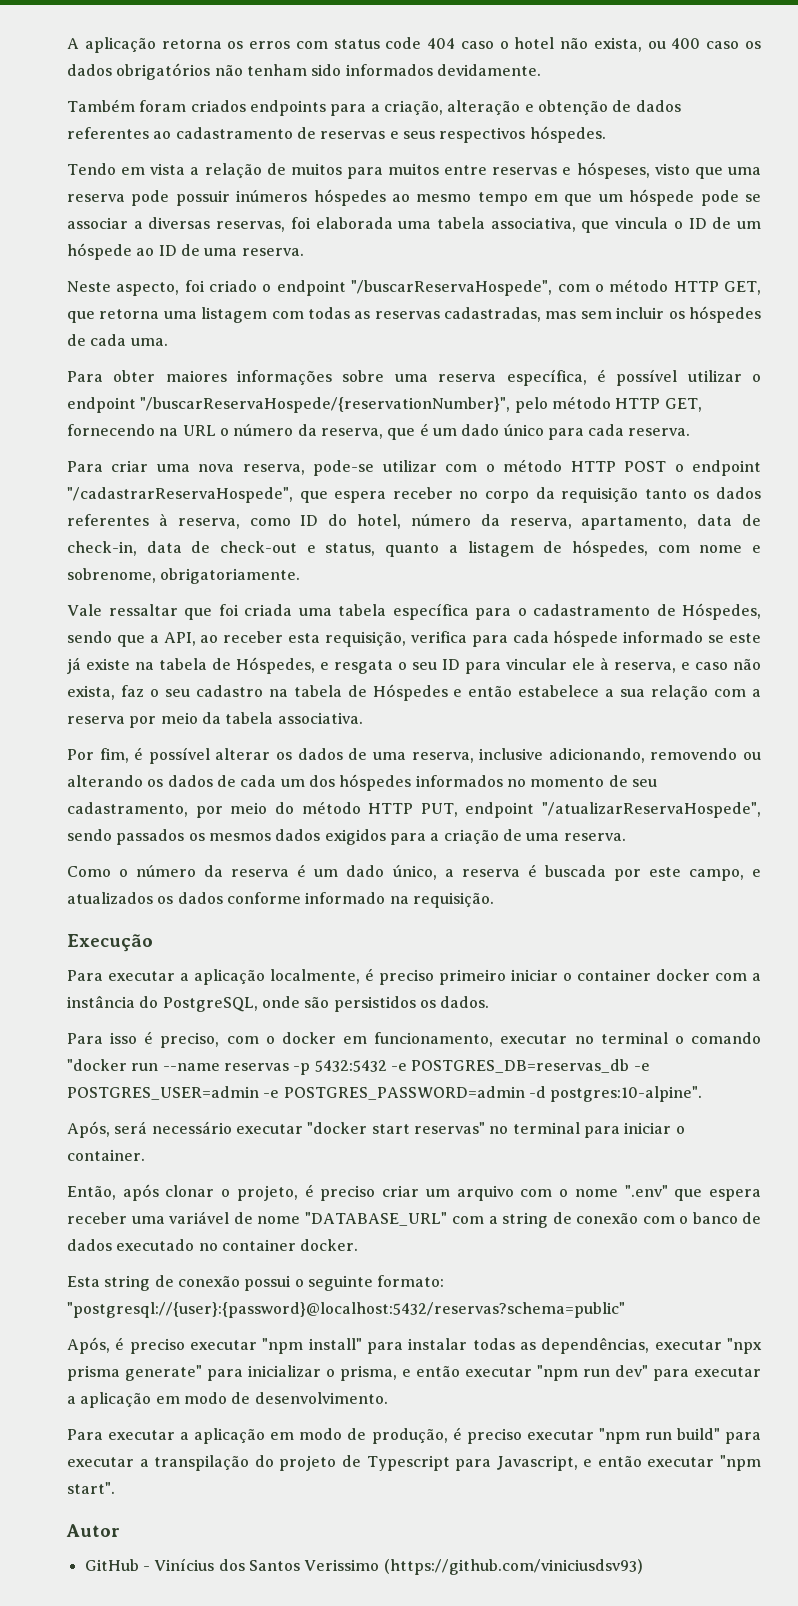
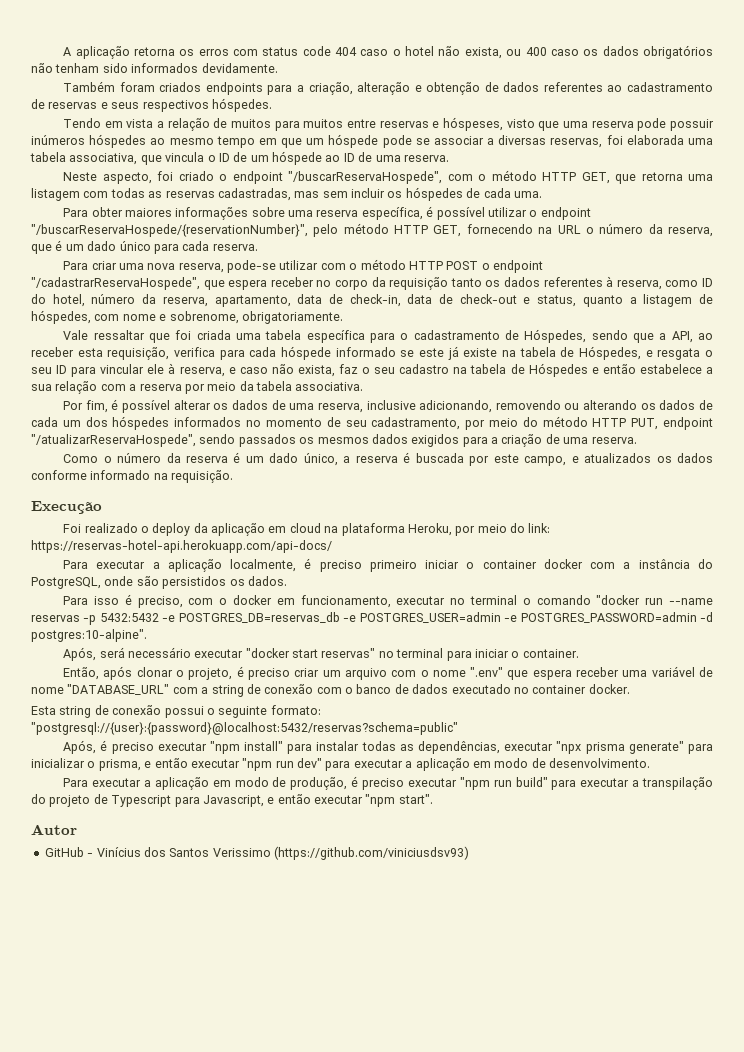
(153, 943) none -> [63,523,551,536] [31,540,332,553] // Foi realizado o deploy da aplicação em cloud na plataforma Heroku, por meio do link: https://reservas-hotel-api.herokuapp.com/api-docs/

